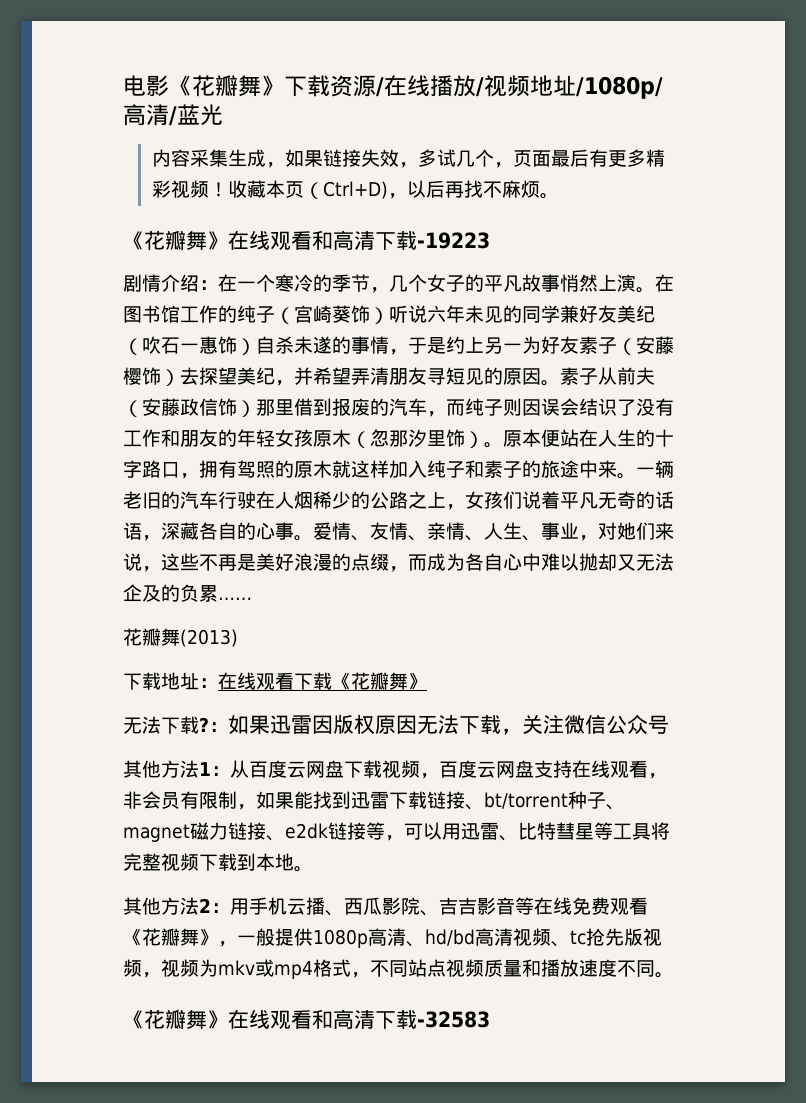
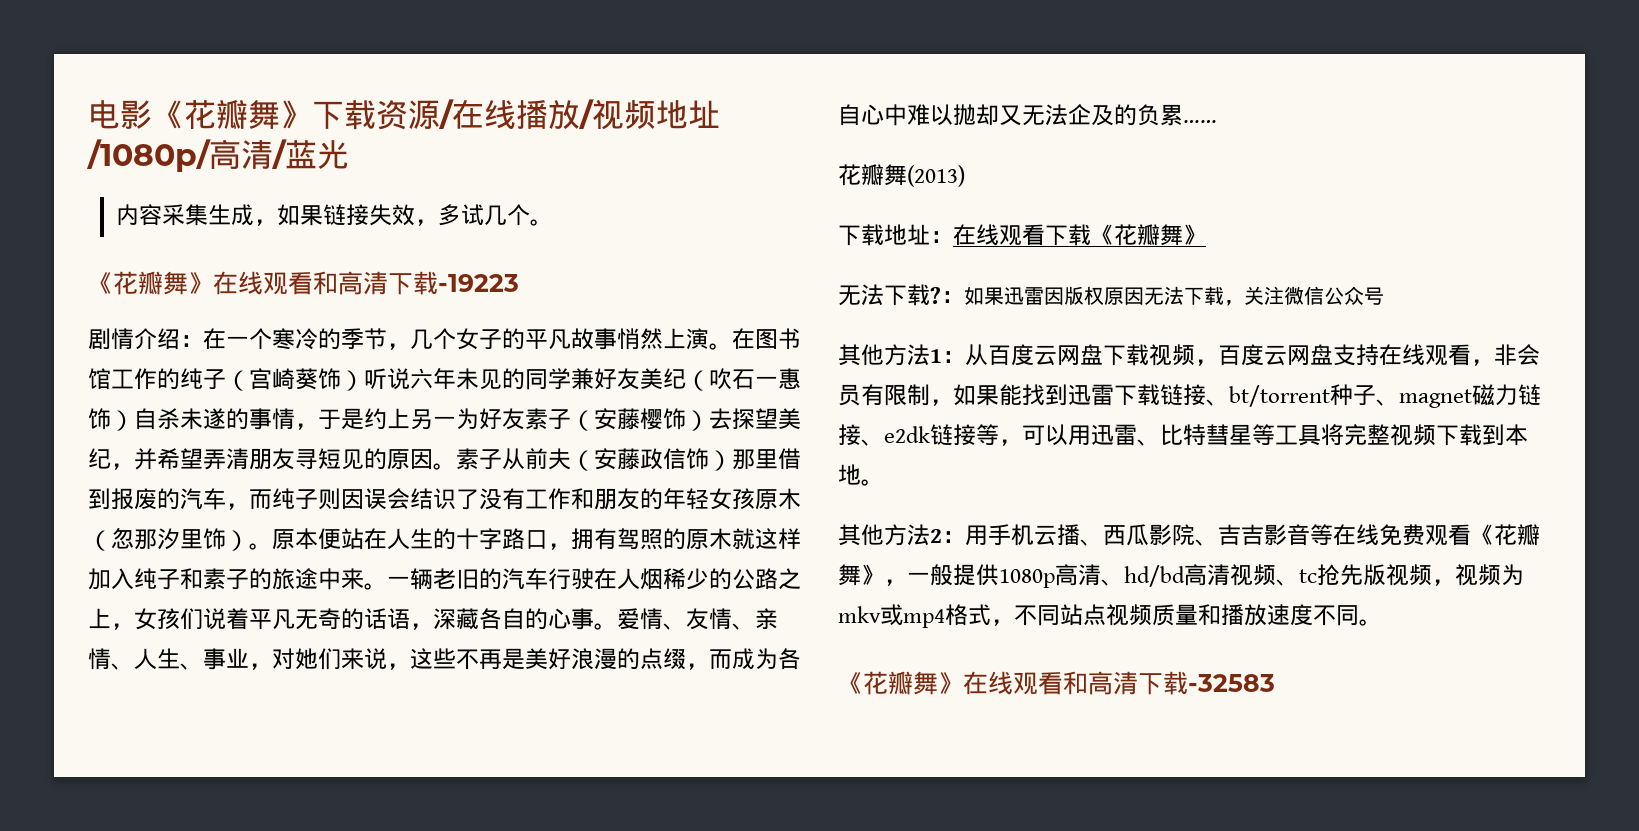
[493,149,665,168] [151,180,540,199] ，页面最后有更多精彩视频！收藏本页（Ctrl+D)，以后再找不麻烦 -> (531, 215) none

